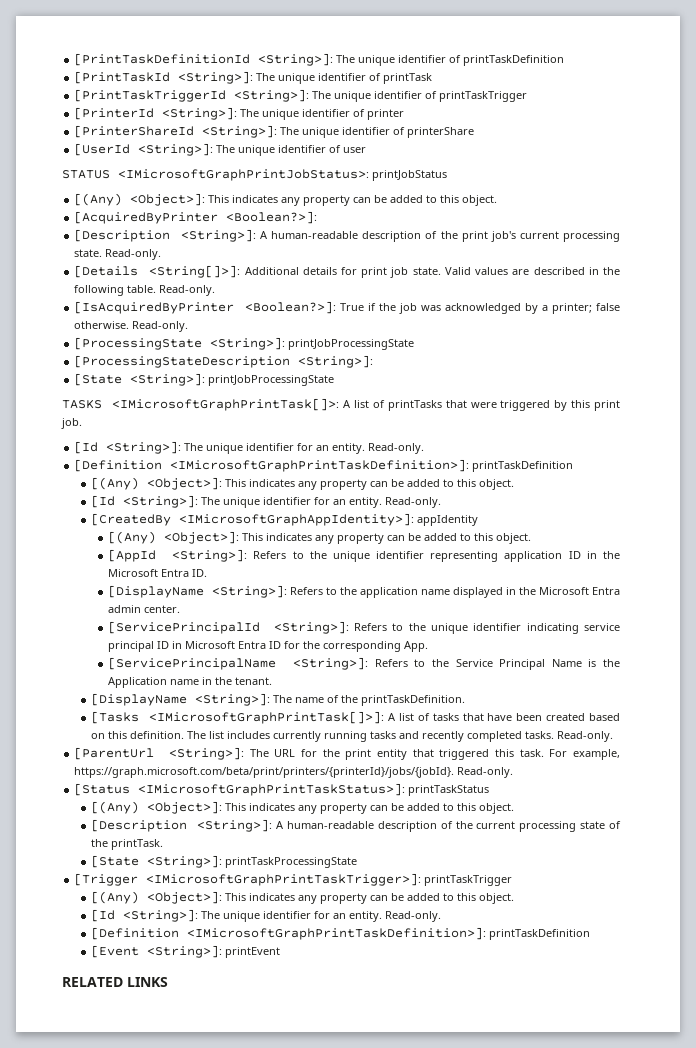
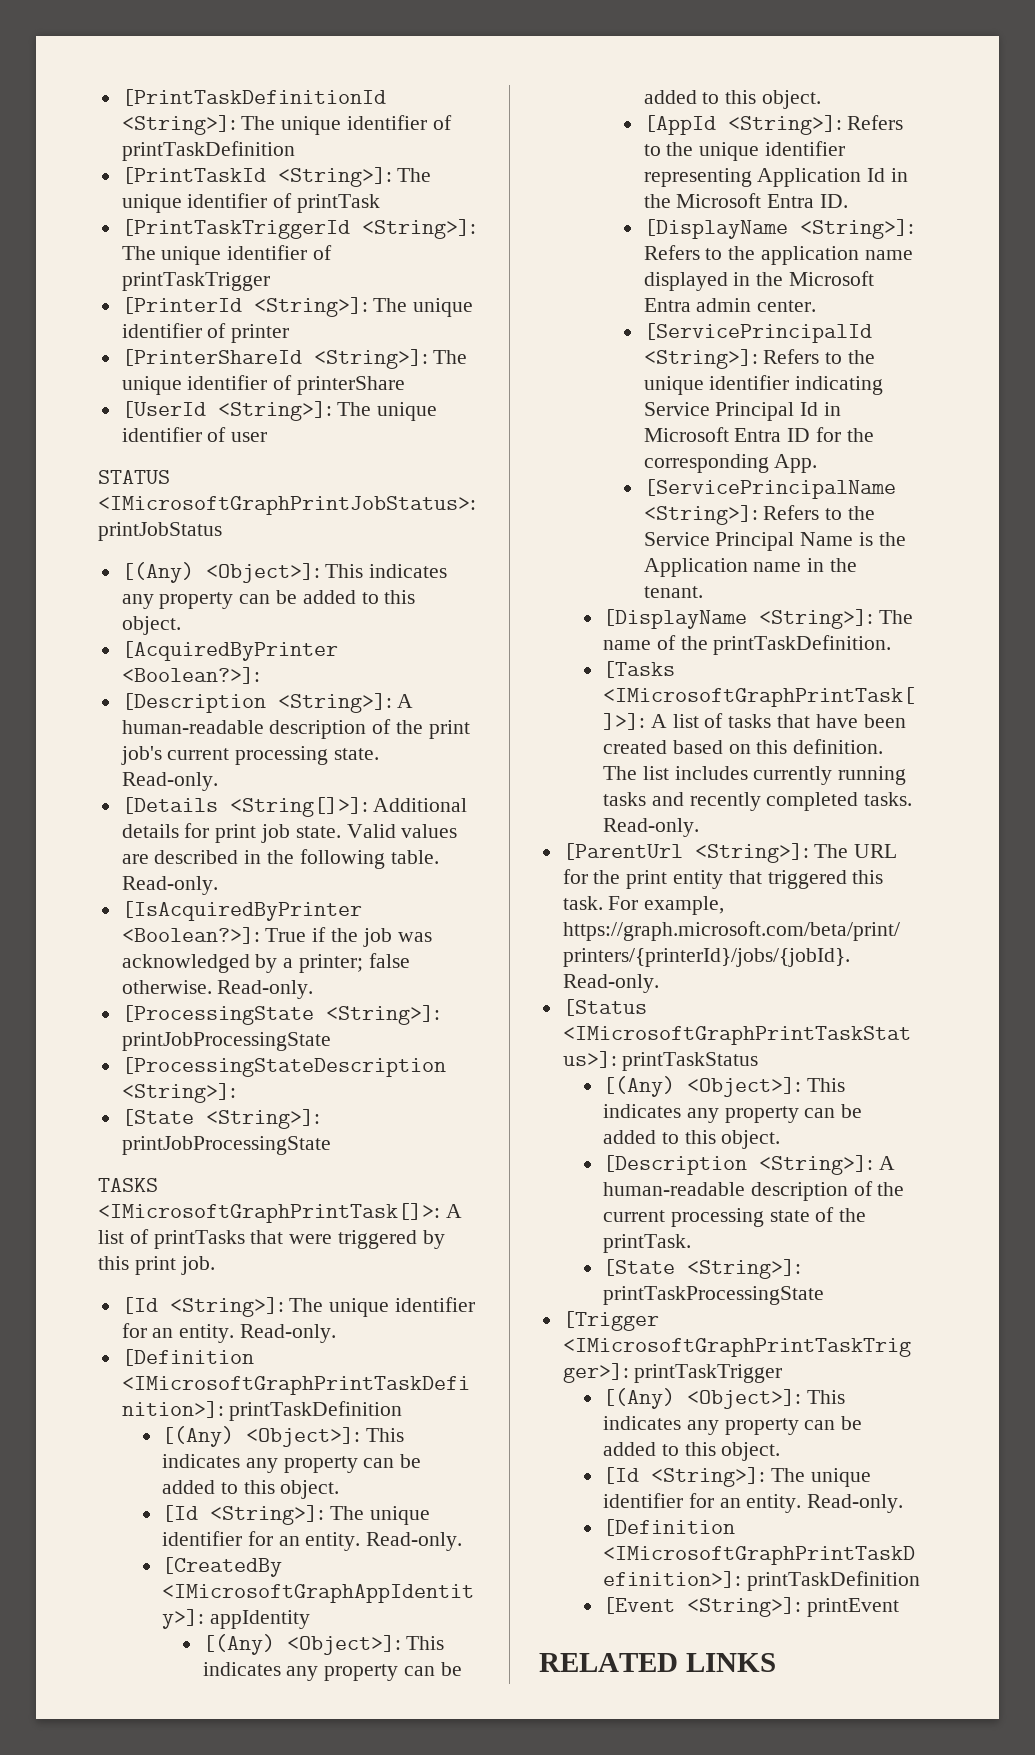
[504,551,581,562] application ID -> [757,168,886,187] Application Id
[583,623,620,631] [107,641,169,652] service principal ID -> [643,402,819,421] Service Principal Id

